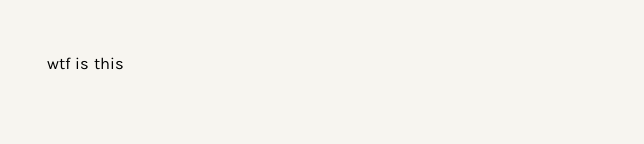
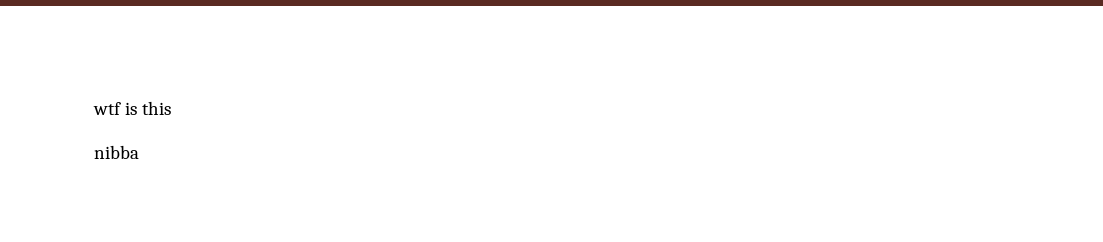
(124, 63) none -> [94,145,139,159] // nibba

